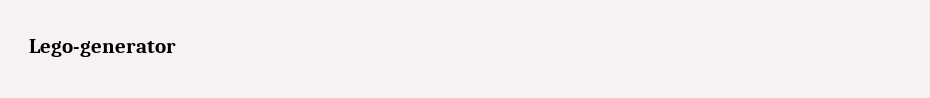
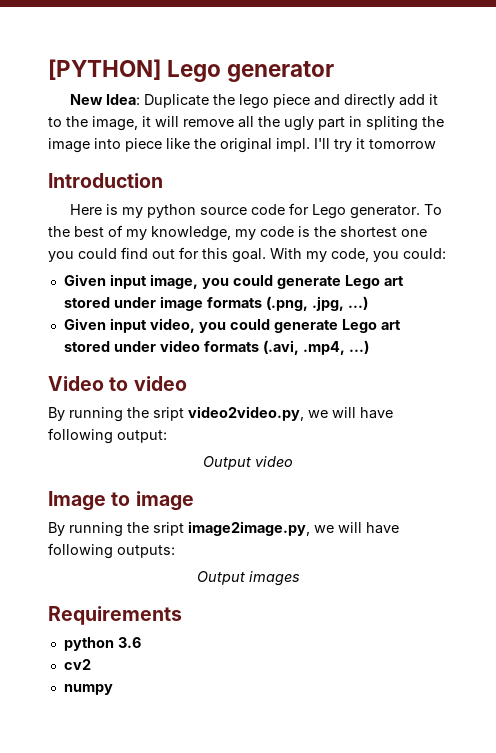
[29,39,176,57] Lego-generator -> [48,59,335,82] [70,94,439,109] [48,116,444,131] [48,138,436,153] [48,173,163,188] [70,203,443,219] [48,225,427,241] [48,247,446,263] [63,274,404,289] [63,296,368,311] [63,318,401,333] [63,340,369,355] [48,376,187,391] [48,406,393,422] [48,428,167,444] [203,456,293,470] [48,491,194,511] [48,521,399,537] [48,543,175,559] [196,571,300,586] [48,606,182,625] [63,637,141,651] [63,659,91,670] [63,684,113,695] [PYTHON] Lego generator // New Idea: Duplicate the lego piece and directly add it to the image, it will remove all the ugly part in spliting the image into piece like the original impl. I'll try it tomorrow // Introduction // Here is my python source code for Lego generator. To the best of my knowledge, my code is the shortest one you could find out for this goal. With my code, you could: // Given input image, you could generate Lego art stored under image formats (.png, .jpg, ...) // Given input video, you could generate Lego art stored under video formats (.avi, .mp4, ...) // Video to video // By running the sript video2video.py, we will have following output: // Output video // Image to image // By running the sript image2image.py, we will have following outputs: // Output images // Requirements // python 3.6 // cv2 // numpy

